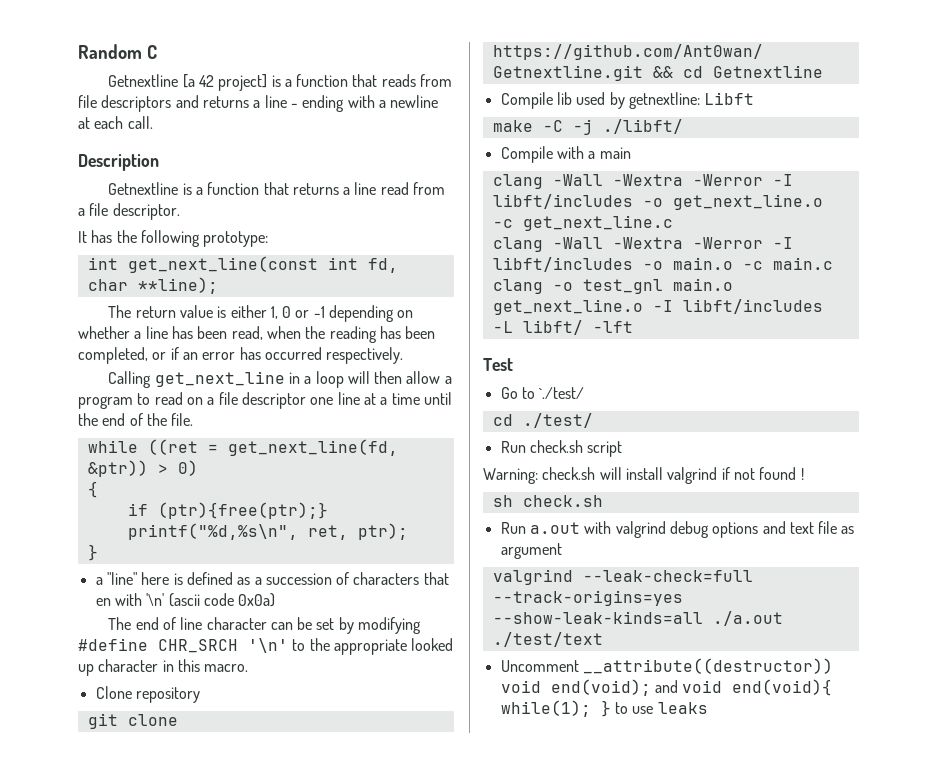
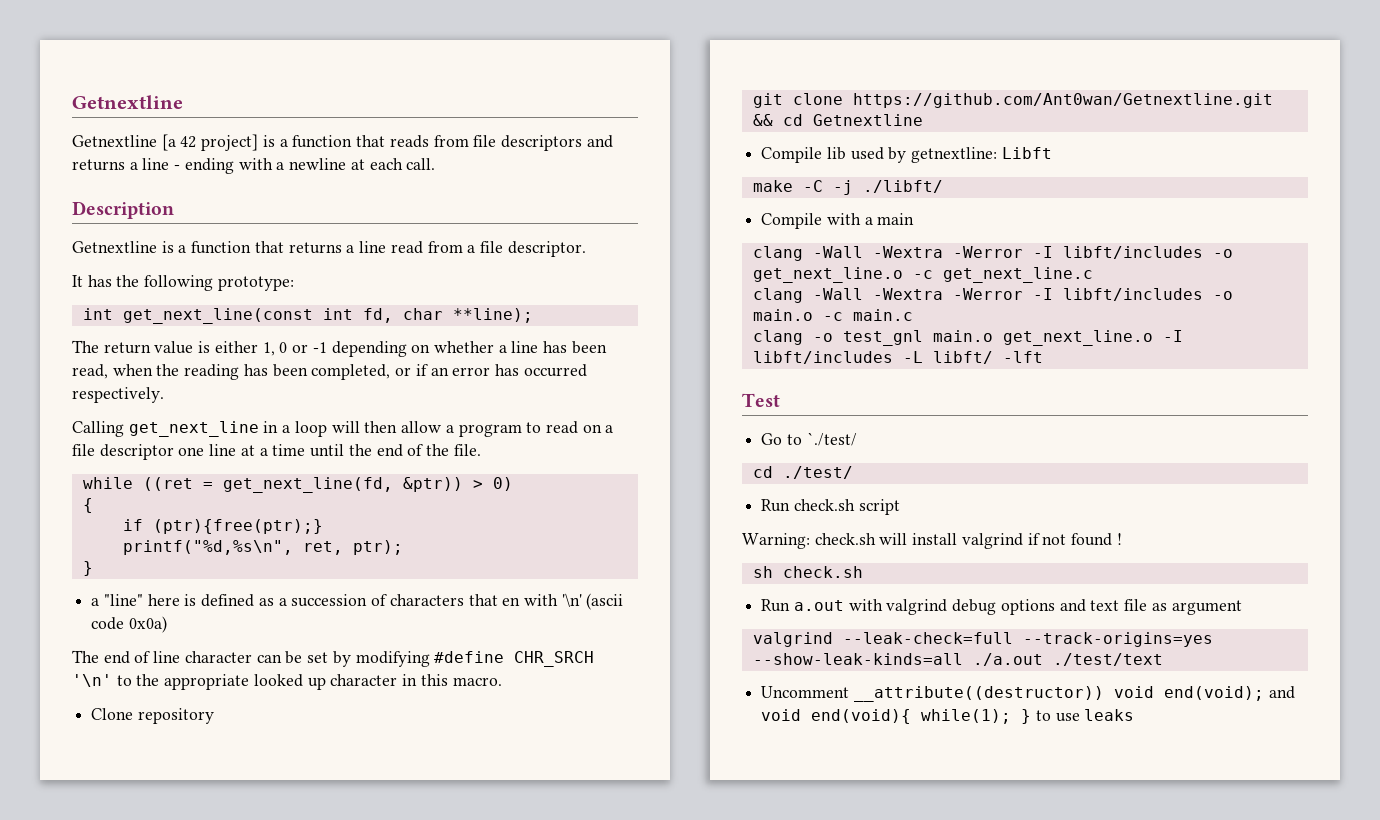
[78,44,157,59] Random C -> [72,95,183,109] Getnextline

